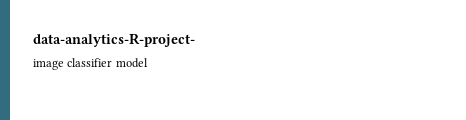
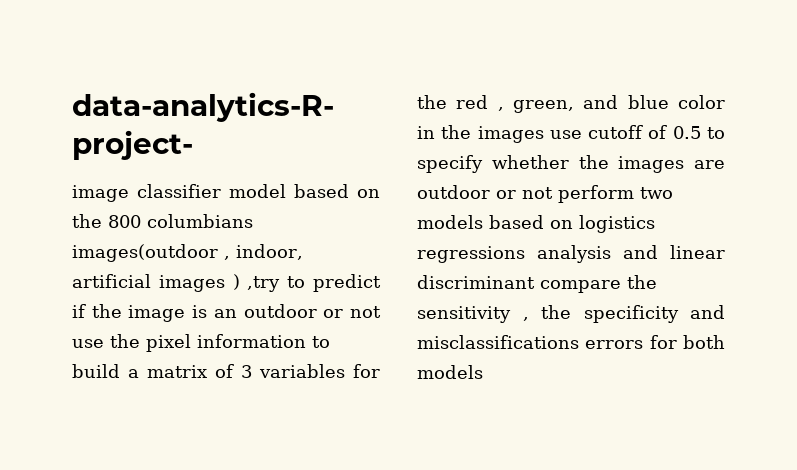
(148, 63) none -> [294,184,380,198] [72,214,253,228] [72,244,303,262] [72,274,382,292] [72,304,382,322] [72,334,330,352] [72,364,380,378] [417,95,725,113] [417,125,725,143] [417,155,725,173] [417,185,673,203] [417,215,655,233] [417,245,725,263] [417,275,657,293] [417,305,725,323] [417,335,725,349] [417,365,483,379] based on the 800 columbians images(outdoor , indoor, artificial images ) ,try to predict if the image is an outdoor or not use the pixel information to build a matrix of 3 variables for the red , green, and blue color in the images use cutoff of 0.5 to specify whether the images are outdoor or not perform two models based on logistics regressions analysis and linear discriminant compare the sensitivity , the specificity and misclassifications errors for both models

